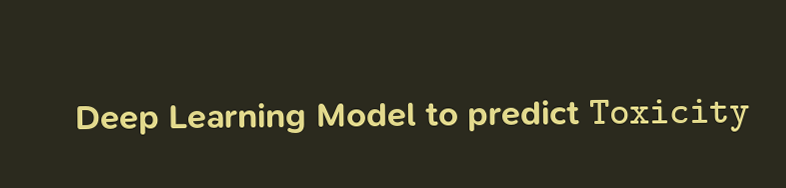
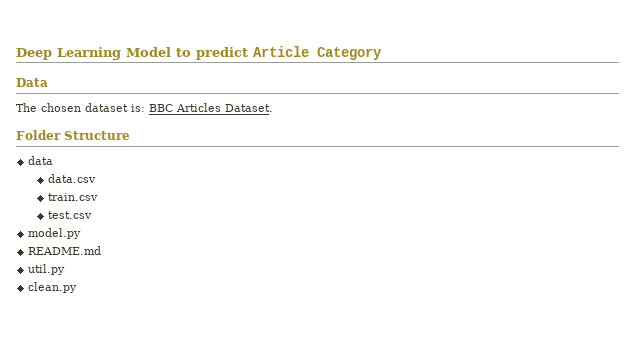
[588,98,750,134] Toxicity -> [253,46,382,60] [16,78,48,87] [16,103,273,112] [16,130,130,140] [28,156,54,165] [47,174,96,183] [47,193,98,201] [47,211,92,219] [28,228,82,239] [28,246,102,255] [28,264,66,275] [28,282,78,293] Article Category // Data // The chosen dataset is: BBC Articles Dataset. // Folder Structure // data // data.csv // train.csv // test.csv // model.py // README.md // util.py // clean.py

